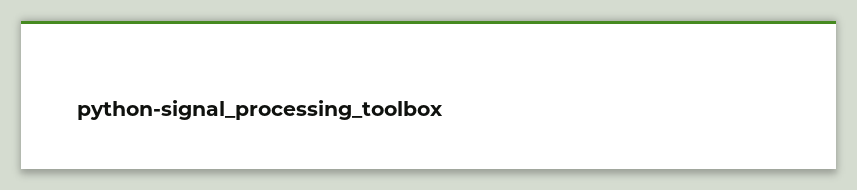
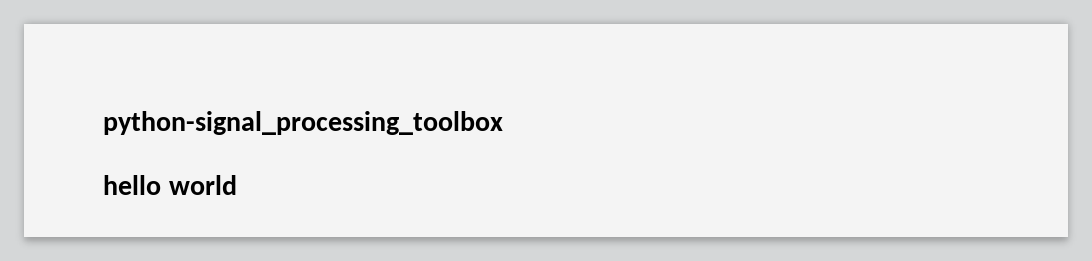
(443, 110) none -> [103,175,237,195] // hello world

